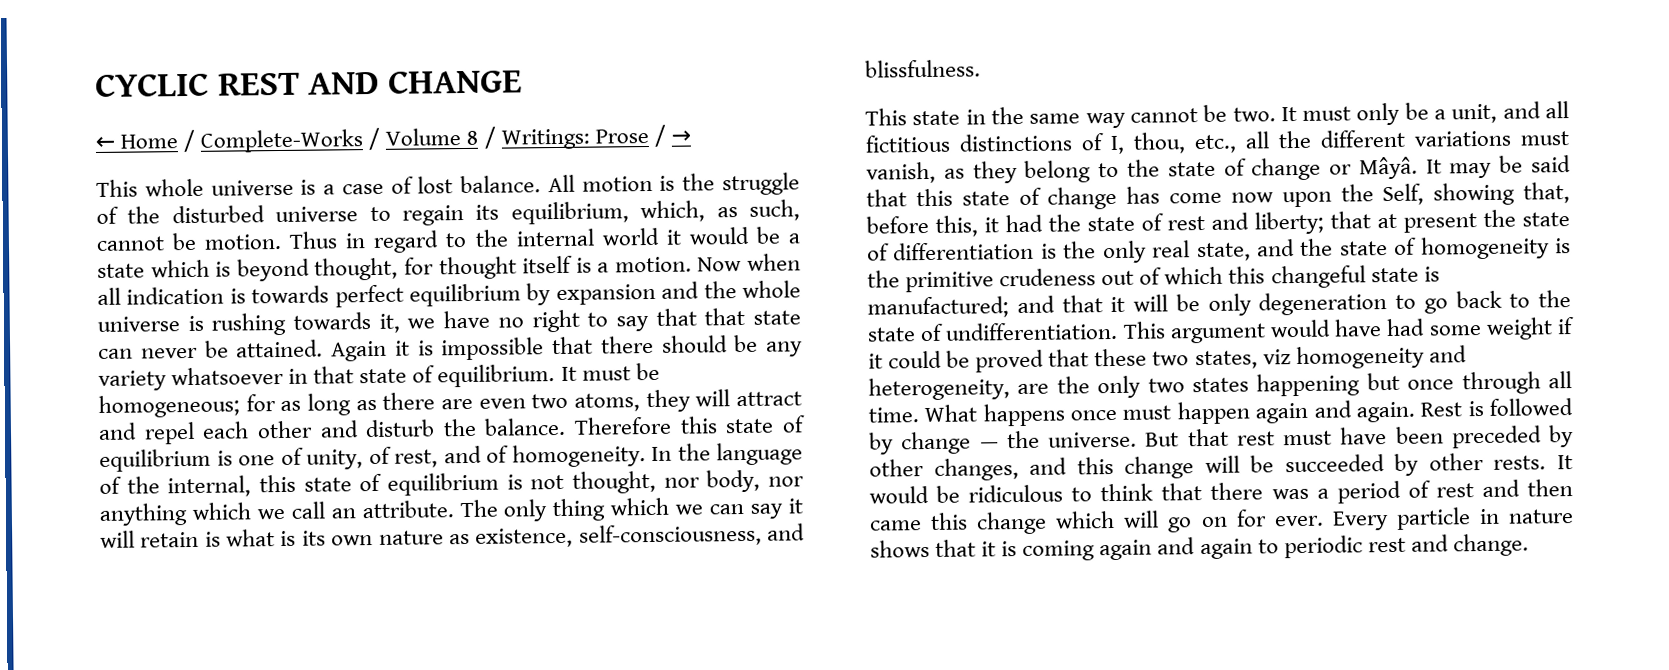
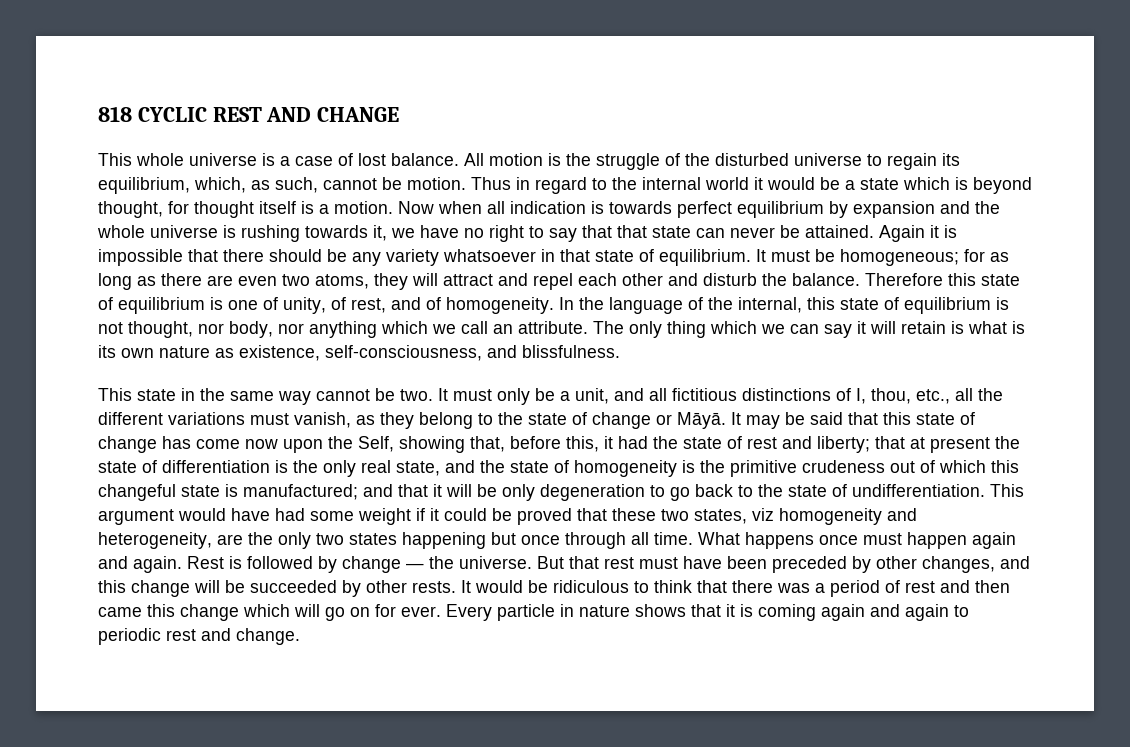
(95, 84) none -> [98,106,132,122] 818
[95,124,691,153] // ← Home / Complete-Works / Volume 8 / Writings: Prose / → -> (400, 114) none
[1358,156,1418,180] Mâyâ. -> [677,412,726,429] Māyā.

